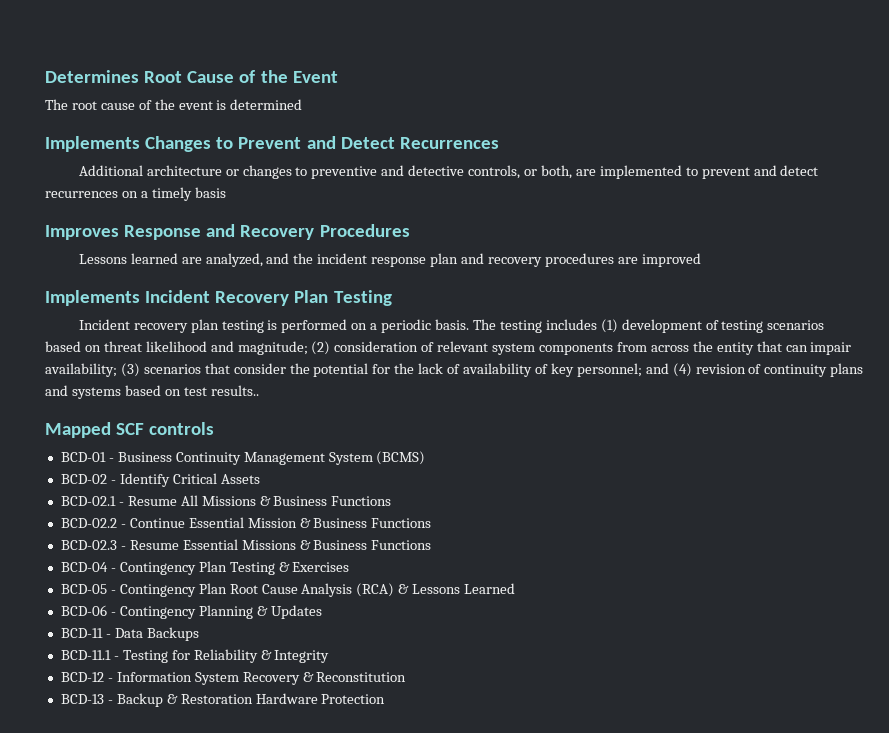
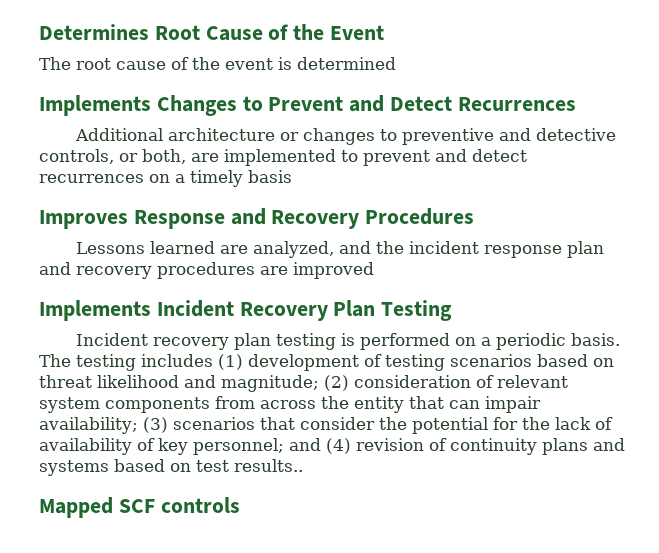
[60,451,426,465] [60,473,260,487] [60,495,392,506] [60,517,432,528] [60,539,432,550] [60,561,350,575] [60,583,516,597] [60,605,322,619] [60,627,199,641] [60,649,330,663] [60,672,407,685] [60,693,386,707] // BCD-01 - Business Continuity Management System (BCMS) // BCD-02 - Identify Critical Assets // BCD-02.1 - Resume All Missions & Business Functions // BCD-02.2 - Continue Essential Mission & Business Functions // BCD-02.3 - Resume Essential Missions & Business Functions // BCD-04 - Contingency Plan Testing & Exercises // BCD-05 - Contingency Plan Root Cause Analysis (RCA) & Lessons Learned // BCD-06 - Contingency Planning & Updates // BCD-11 - Data Backups // BCD-11.1 - Testing for Reliability & Integrity // BCD-12 - Information System Recovery & Reconstitution // BCD-13 - Backup & Restoration Hardware Protection -> (240, 505) none

